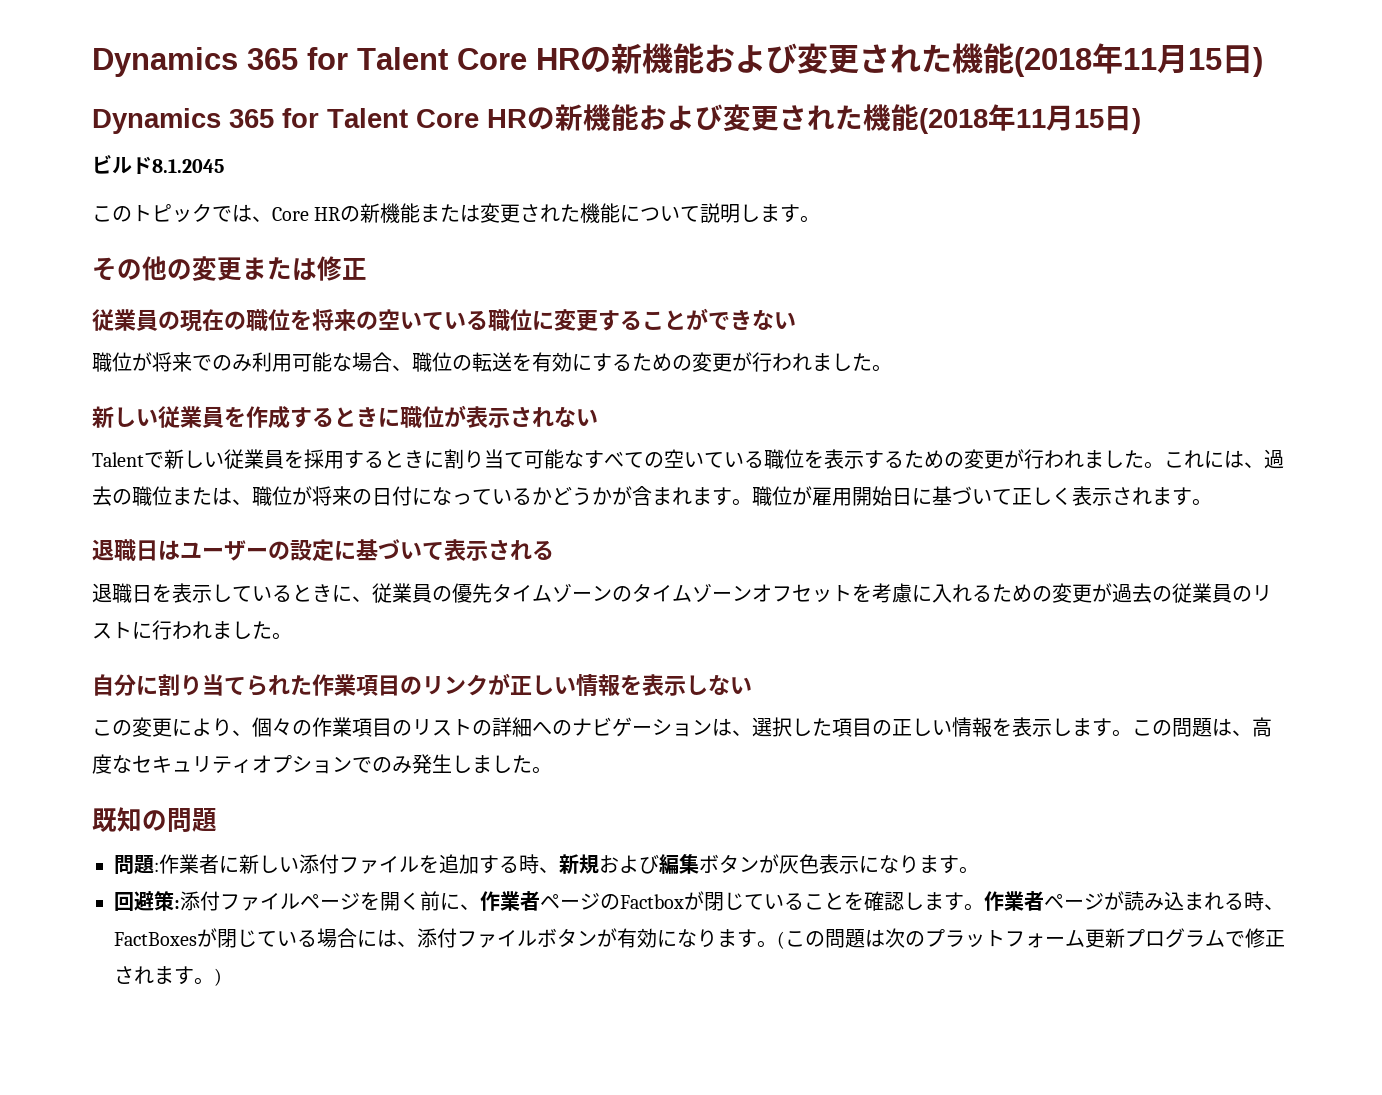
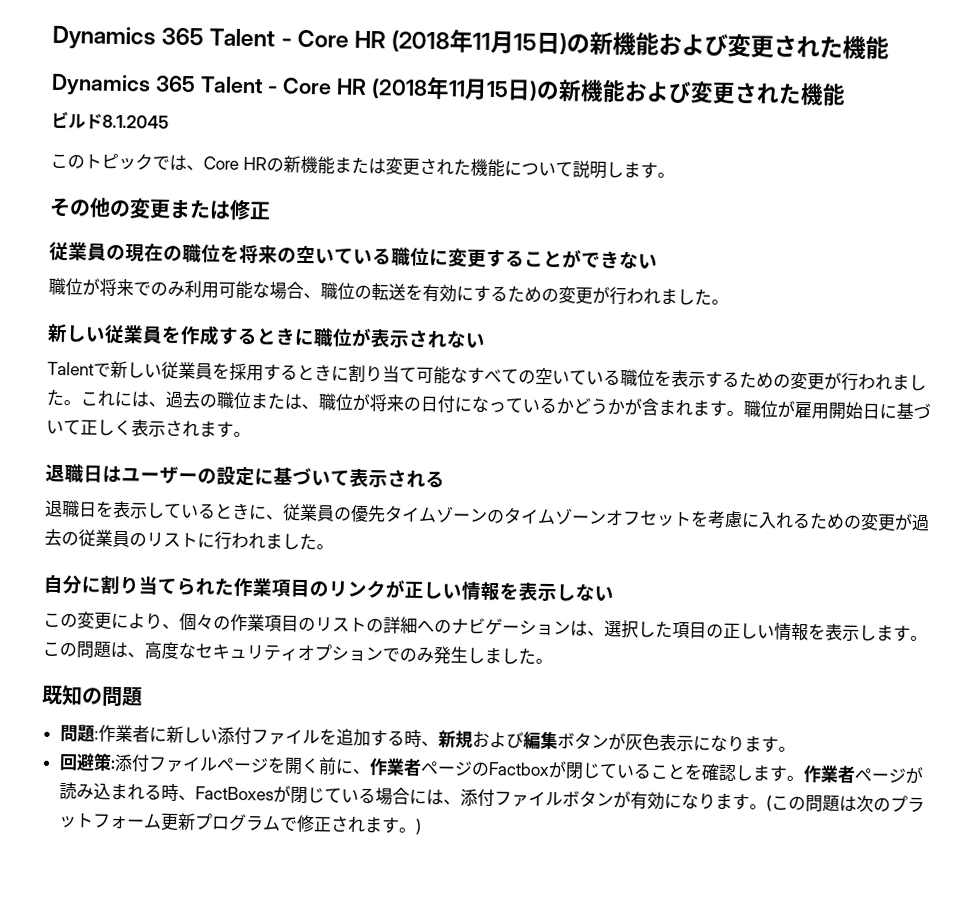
[92,43,1263,77] [92,104,1141,134] Dynamics 365 for Talent Core HRの新機能および変更された機能(2018年11月15日) // Dynamics 365 for Talent Core HRの新機能および変更された機能(2018年11月15日) -> [52,25,890,60] [51,73,846,106] Dynamics 365 Talent - Core HR (2018年11月15日)の新機能および変更された機能 // Dynamics 365 Talent - Core HR (2018年11月15日)の新機能および変更された機能

